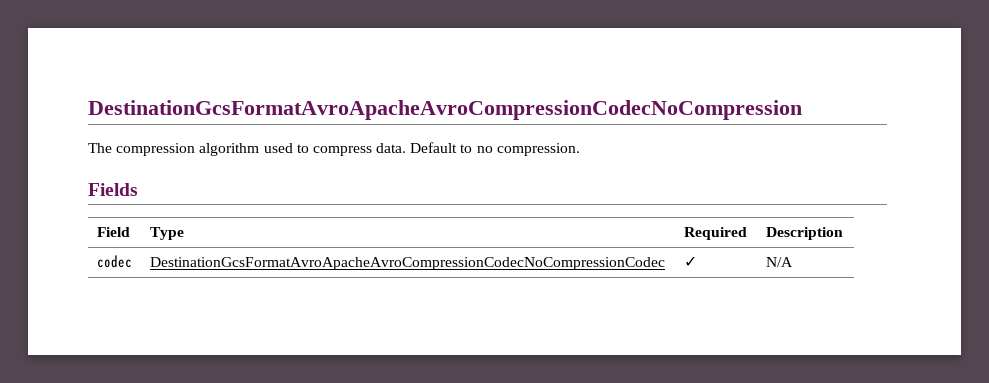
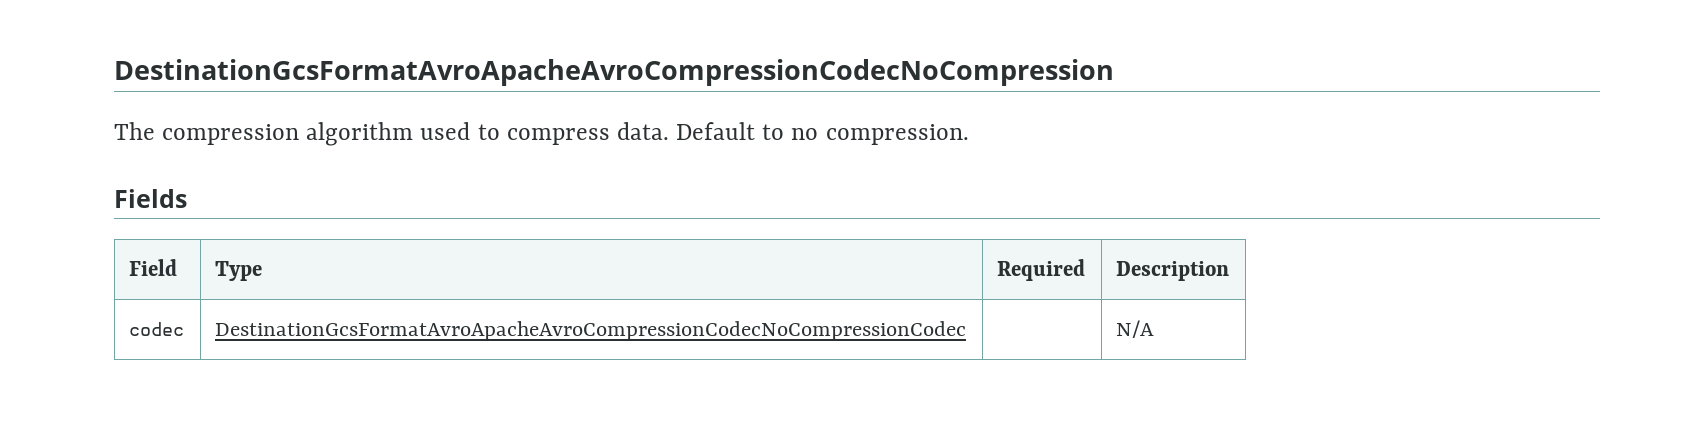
[683,256,697,267] ✓ -> (967, 330) none

